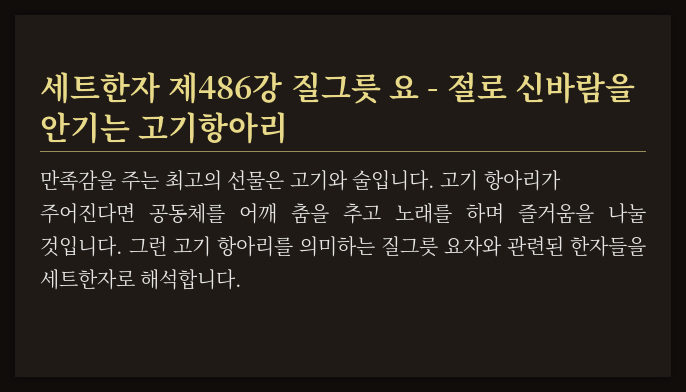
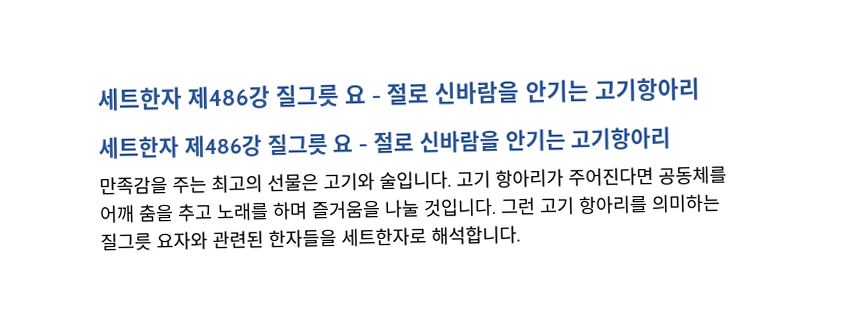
[40,72,636,104] [40,112,289,144] 세트한자 제486강 질그릇 요 - 절로 신바람을 안기는 고기항아리 -> [97,76,700,112] [98,126,672,160] 세트한자 제486강 질그릇 요 - 절로 신바람을 안기는 고기항아리 // 세트한자 제486강 질그릇 요 - 절로 신바람을 안기는 고기항아리

